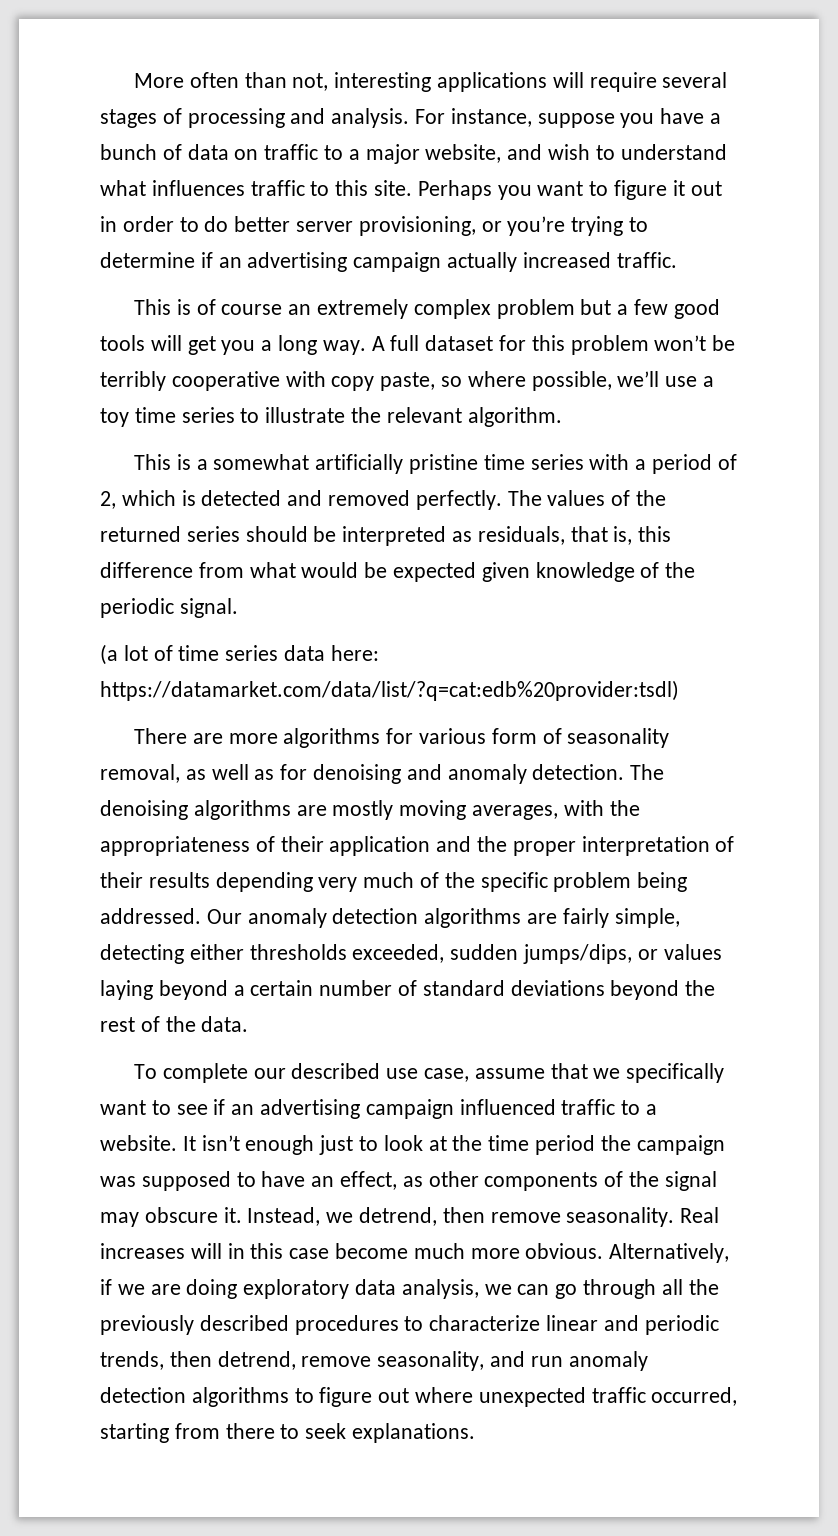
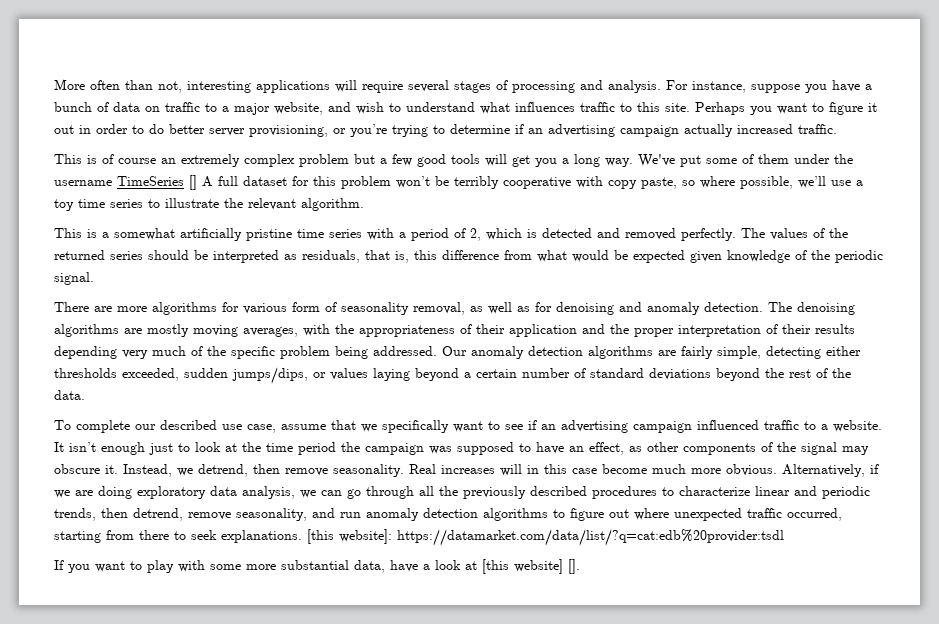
(366, 347) none -> [638,154,853,167] [54,175,197,190] We've put some of them under the username TimeSeries []
[100,644,379,665] [100,680,679,701] // (a lot of time series data here: https://datamarket.com/data/list/?q=cat:edb%20provider:tsdl) -> (94, 278) none
(476, 1433) none -> [307,529,784,546] [54,559,580,574] [this website]: https://datamarket.com/data/list/?q=cat:edb%20provider:tsdl // If you want to play with some more substantial data, have a look at [this website] [].

